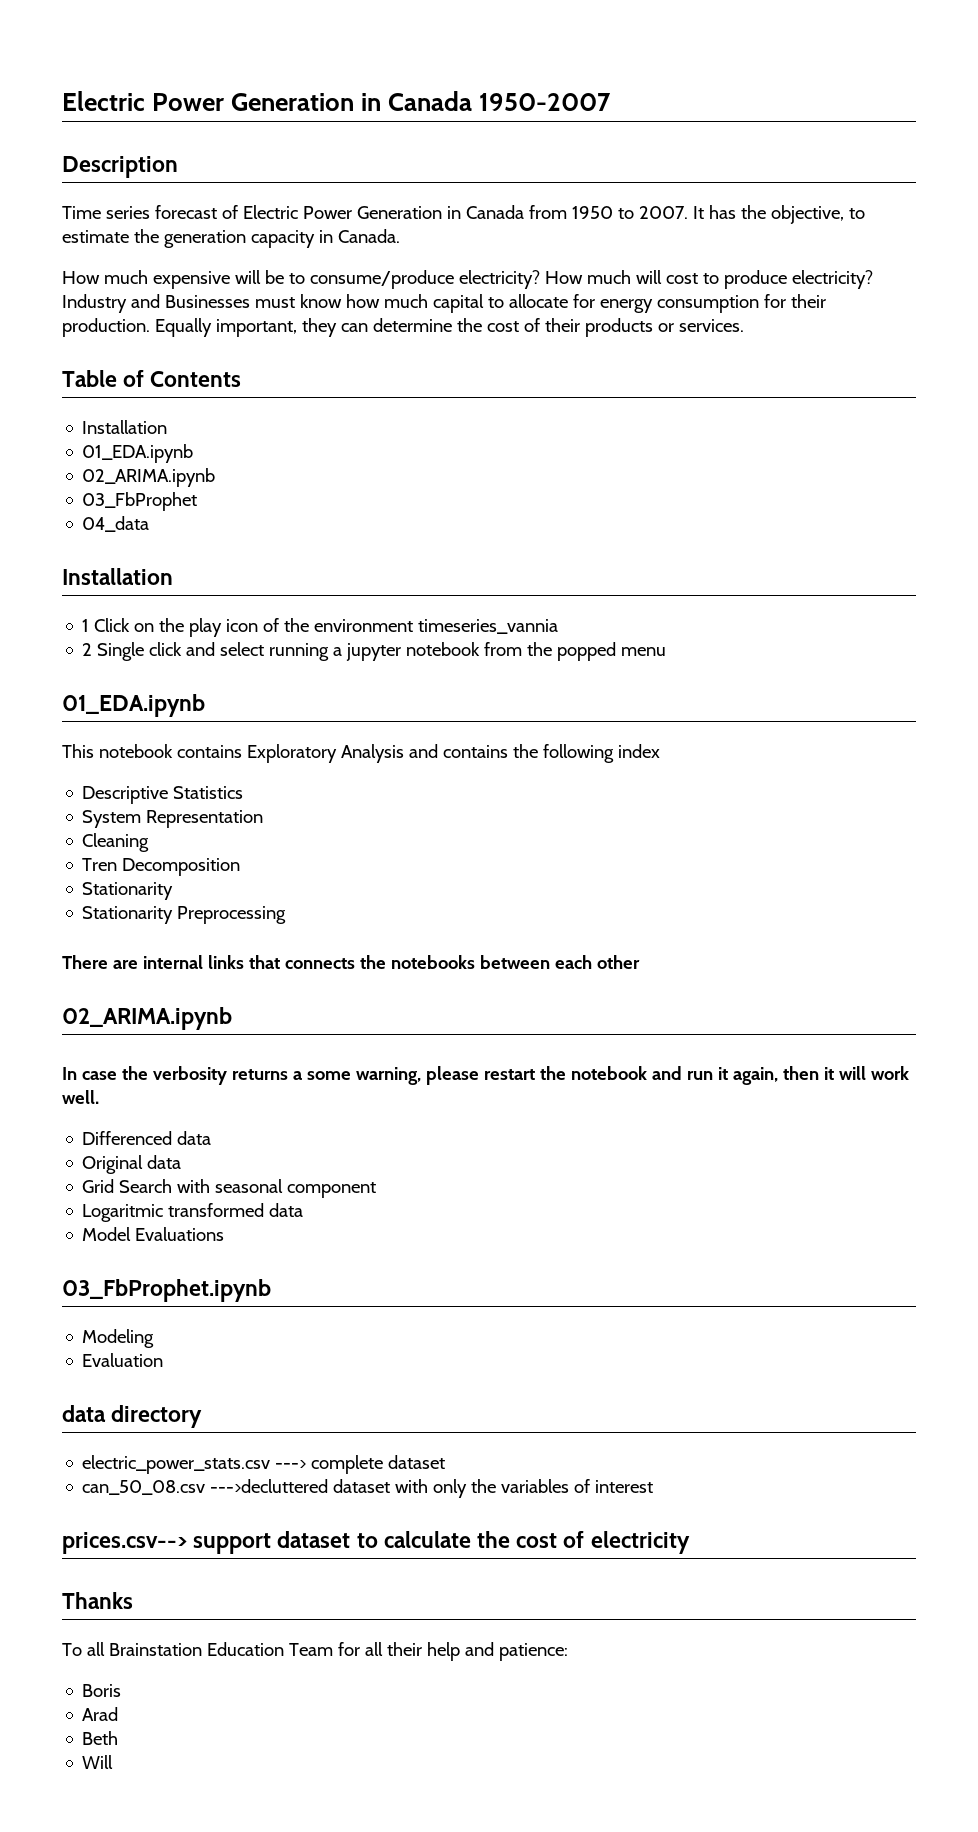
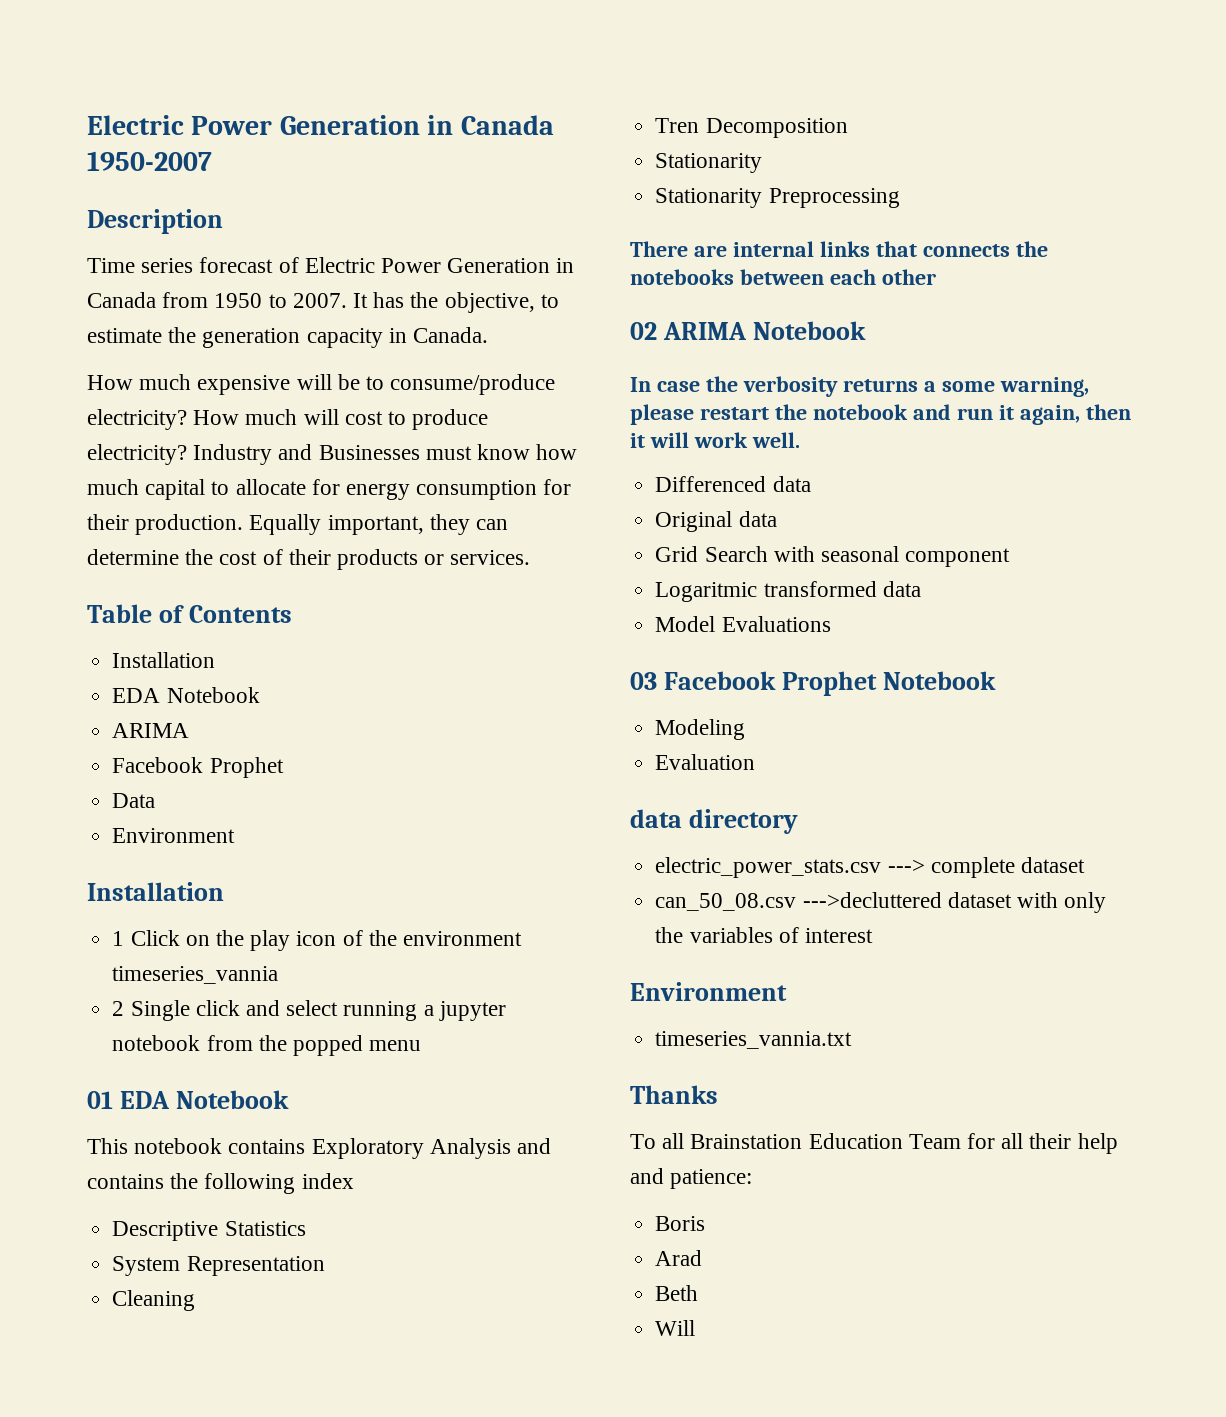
[82,444,194,463] [82,468,216,487] [82,492,198,511] [82,516,150,532] 01_EDA.ipynb // 02_ARIMA.ipynb // 03_FbProphet // 04_data -> [112,687,260,703] [112,723,190,738] [112,757,284,778] [112,793,156,808] [112,828,236,843] EDA Notebook // ARIMA // Facebook Prophet // Data // Environment
[62,694,205,717] 01_EDA.ipynb -> [87,1090,289,1109] 01 EDA Notebook
[62,1007,232,1030] 02_ARIMA.ipynb -> [630,321,866,340] 02 ARIMA Notebook
[62,1279,271,1302] 03_FbProphet.ipynb -> [630,671,996,696] 03 Facebook Prophet Notebook
[62,1531,690,1554] prices.csv--> support dataset to calculate the cost of electricity -> [630,982,787,1001] [655,1031,853,1049] Environment // timeseries_vannia.txt

